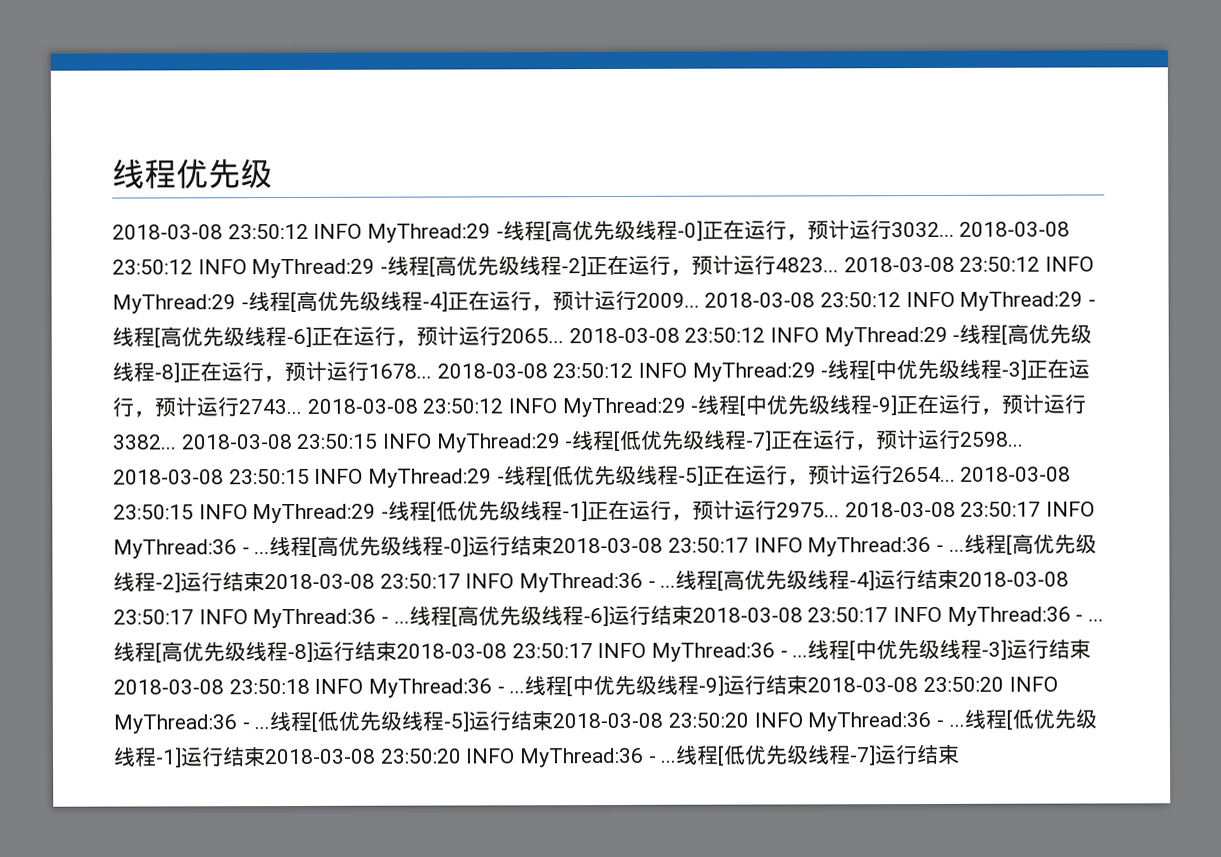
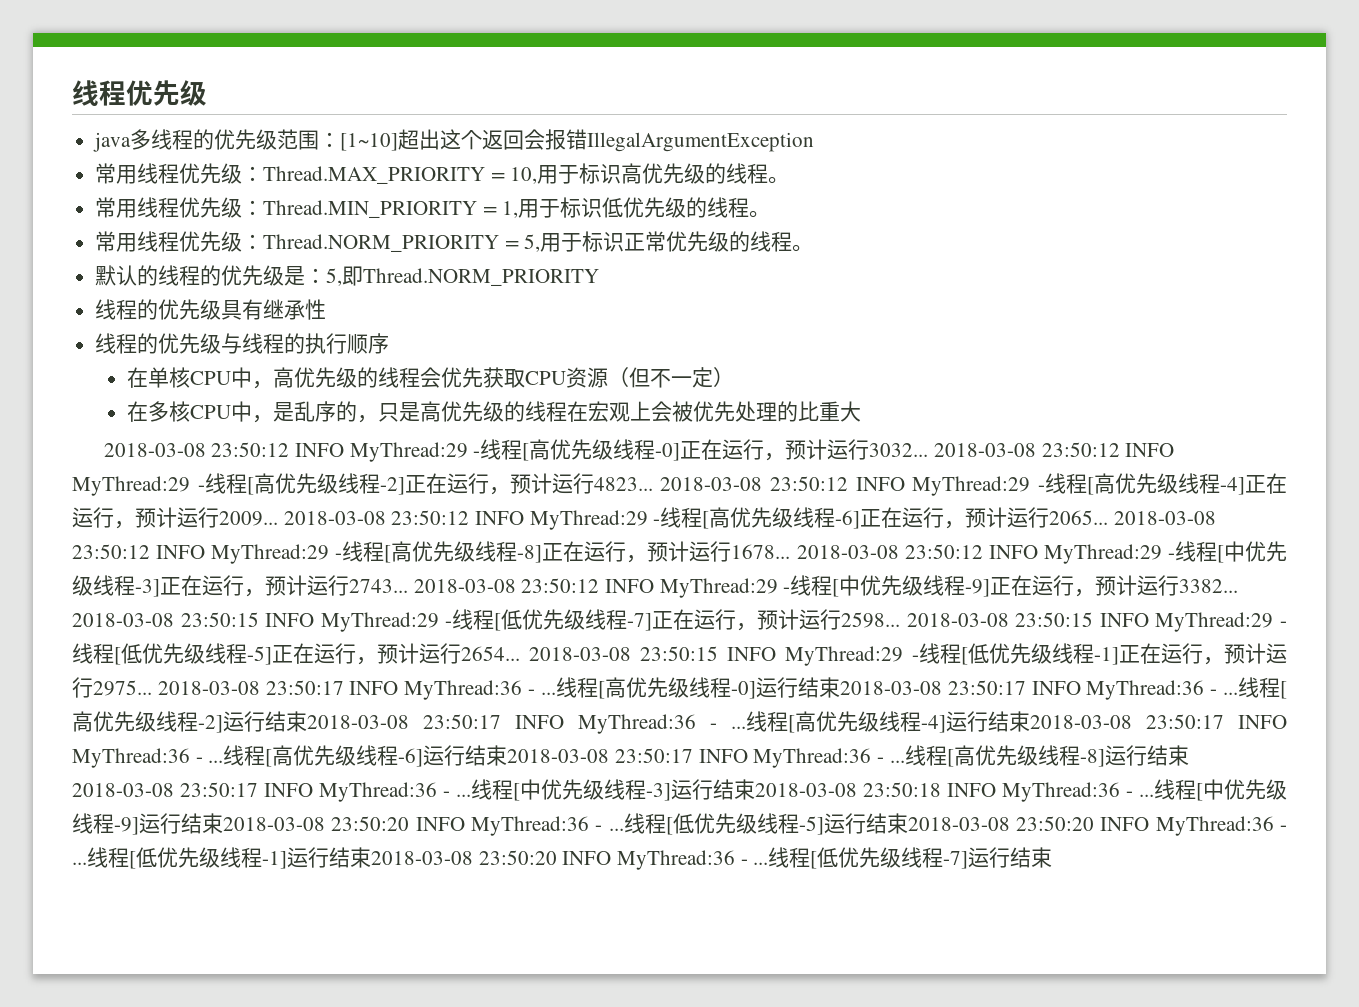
[112,159,273,189] 线程优先级 -> [72,80,207,106] [93,129,815,152] [95,163,790,184] [95,197,771,218] [95,231,814,252] [95,265,600,286] [95,299,327,320] [95,333,390,354] [127,367,735,389] [127,401,862,423] 线程优先级 // java多线程的优先级范围：[1~10]超出这个返回会报错IllegalArgumentException // 常用线程优先级：Thread.MAX_PRIORITY = 10,用于标识高优先级的线程。 // 常用线程优先级：Thread.MIN_PRIORITY = 1,用于标识低优先级的线程。 // 常用线程优先级：Thread.NORM_PRIORITY = 5,用于标识正常优先级的线程。 // 默认的线程的优先级是：5,即Thread.NORM_PRIORITY // 线程的优先级具有继承性 // 线程的优先级与线程的执行顺序 // 在单核CPU中，高优先级的线程会优先获取CPU资源（但不一定） // 在多核CPU中，是乱序的，只是高优先级的线程在宏观上会被优先处理的比重大

